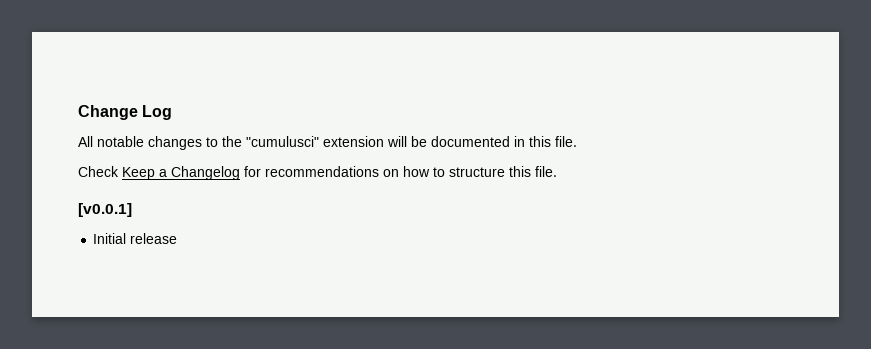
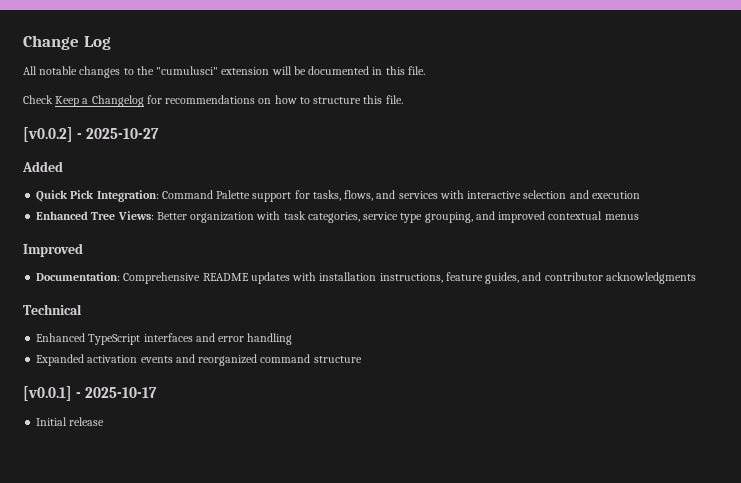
(557, 171) none -> [23,127,160,142] [22,161,63,172] [36,190,640,202] [36,211,639,223] [23,243,83,257] [36,272,696,284] [23,304,82,315] [36,333,293,345] [36,354,362,366] // [v0.0.2] - 2025-10-27 // Added // Quick Pick Integration: Command Palette support for tasks, flows, and services with interactive selection and execution // Enhanced Tree Views: Better organization with task categories, service type grouping, and improved contextual menus // Improved // Documentation: Comprehensive README updates with installation instructions, feature guides, and contributor acknowledgments // Technical // Enhanced TypeScript interfaces and error handling // Expanded activation events and reorganized command structure
(132, 210) none -> [76,387,158,398] - 2025-10-17

